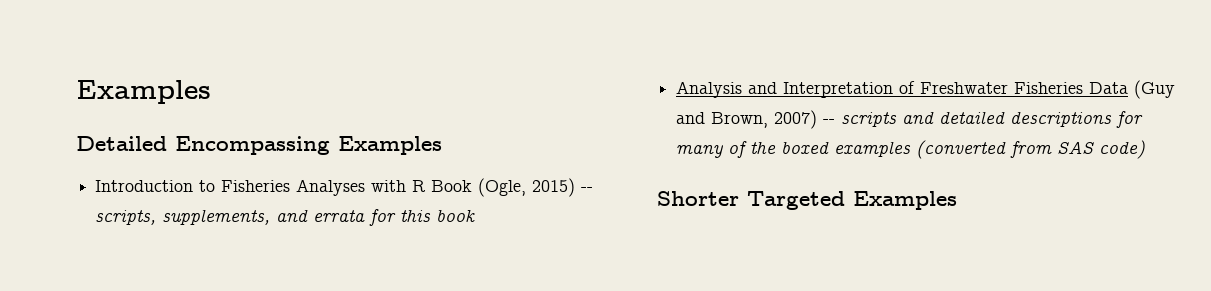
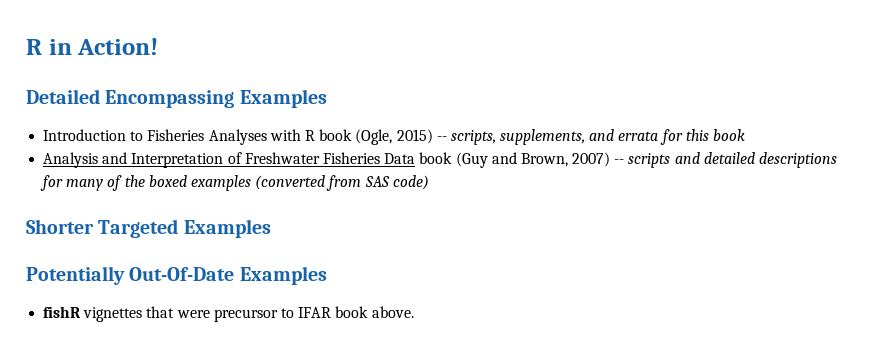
[76,80,211,104] Examples -> [26,38,159,55] R in Action!
[431,180,473,192] Book -> [319,129,353,141] book
(1129, 88) none -> [419,152,453,164] book
(957, 200) none -> [26,266,327,285] [43,306,414,322] // Potentially Out-Of-Date Examples // fishR vignettes that were precursor to IFAR book above.

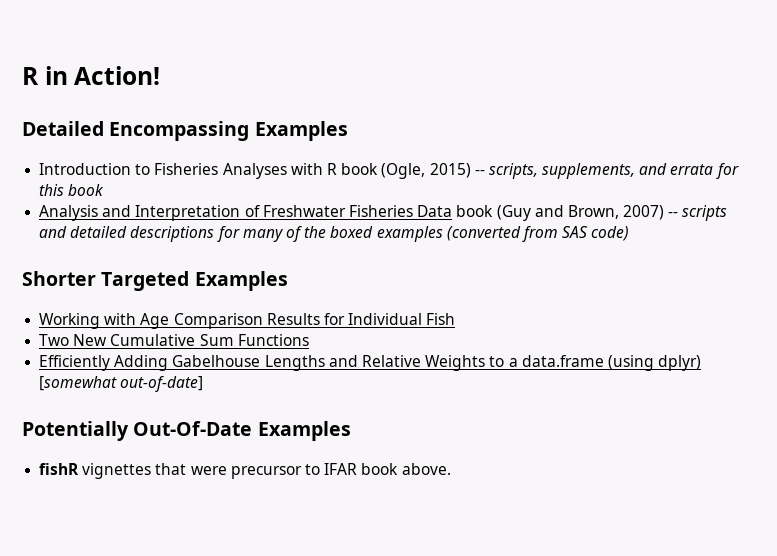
(271, 228) none -> [39,313,456,329] [39,334,309,346] [39,355,702,371] [39,376,204,392] // Working with Age Comparison Results for Individual Fish // Two New Cumulative Sum Functions // Efficiently Adding Gabelhouse Lengths and Relative Weights to a data.frame (using dplyr) [somewhat out-of-date]

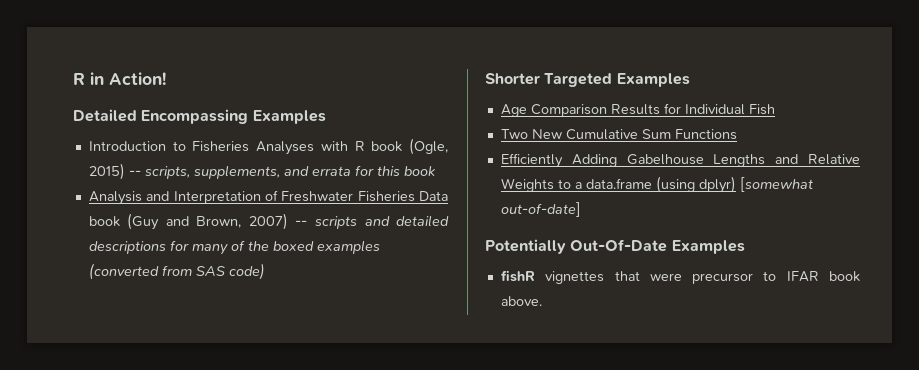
[39,313,137,329] Working with -> (690, 80) none

